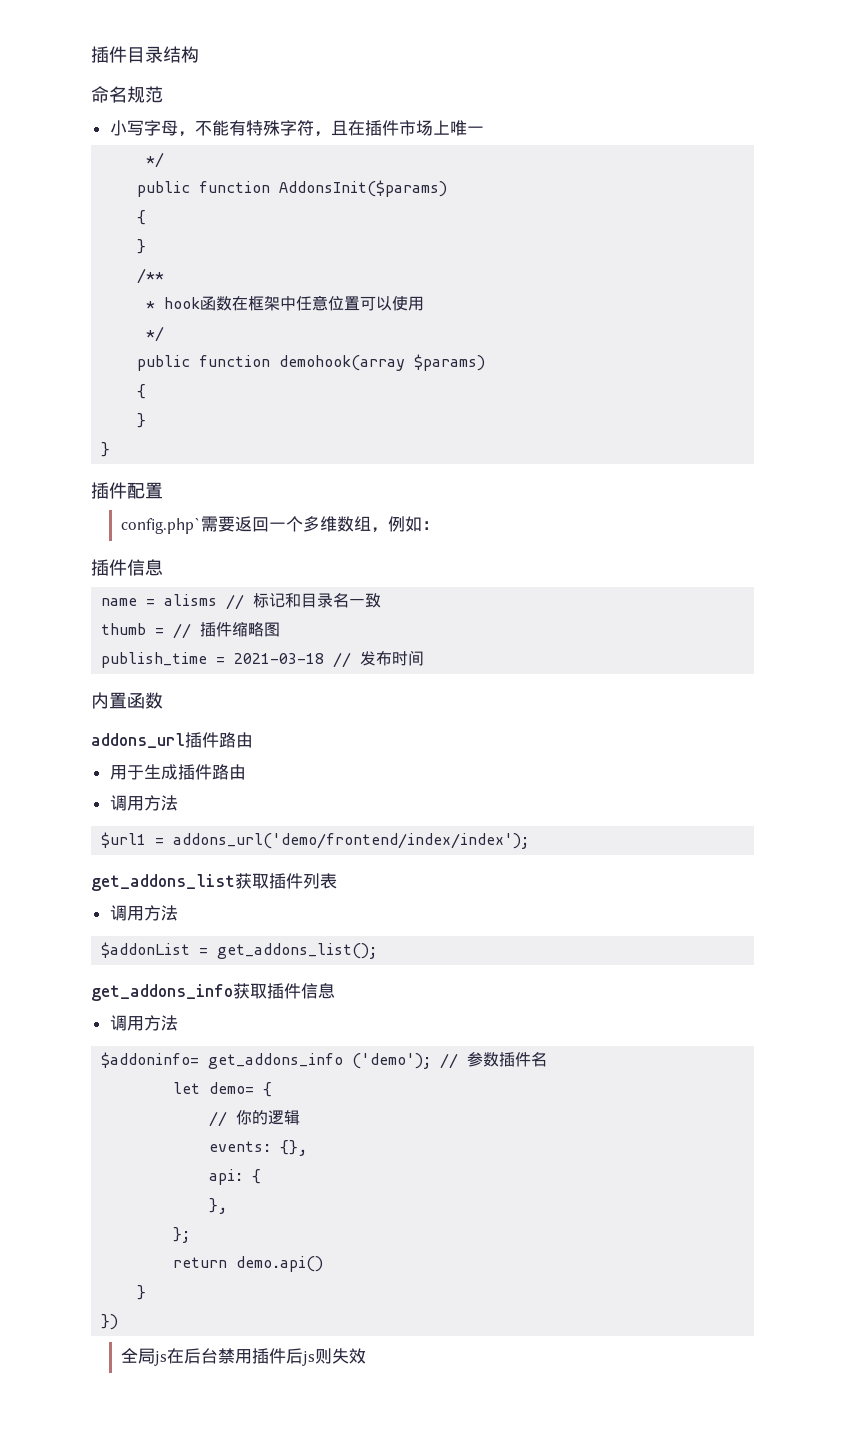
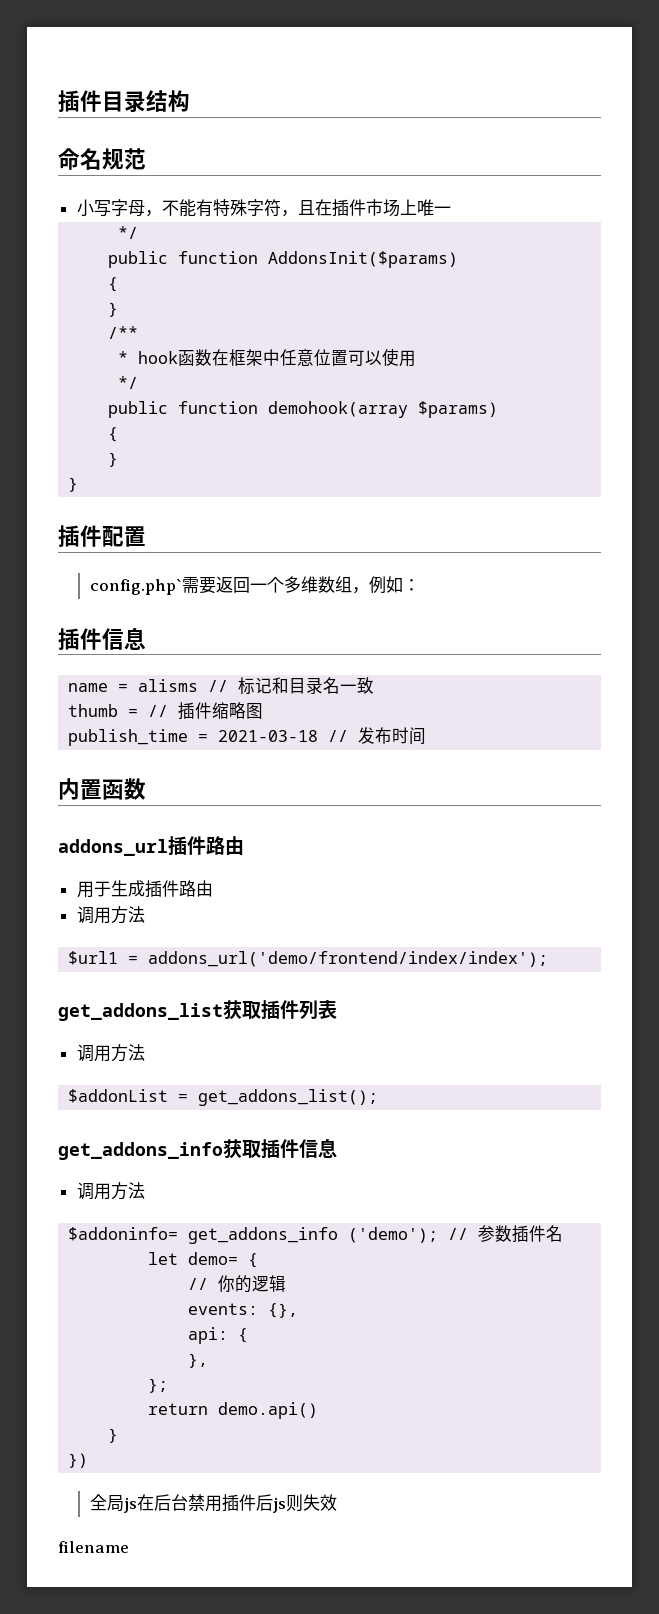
(367, 1356) none -> [58,1541,129,1553] // filename

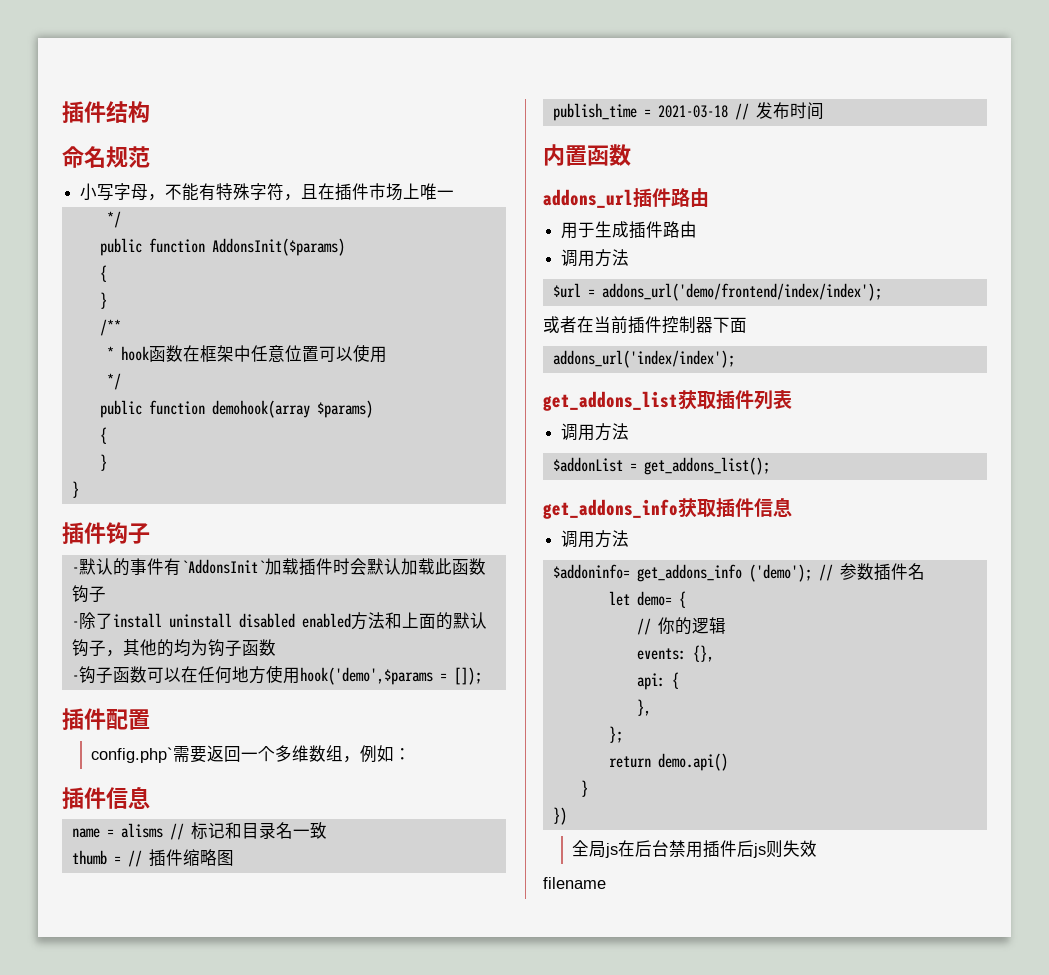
[58,90,146,113] 插件目录 -> [62,101,106,123] 插件
(79, 484) none -> [62,522,150,544] [71,558,486,576] [71,585,106,603] [71,612,487,630] [71,639,276,657] [71,666,482,685] // 插件钩子 // -默认的事件有`AddonsInit`加载插件时会默认加载此函数钩子 // -除了install uninstall disabled enabled方法和上面的默认钩子，其他的均为钩子函数 // -钩子函数可以在任何地方使用hook('demo',$params = []);
[68,951,119,965] $url1 -> [552,283,581,298] $url
(549, 959) none -> [543,316,747,334] [552,350,735,368] // 或者在当前插件控制器下面 // addons_url('index/index');

